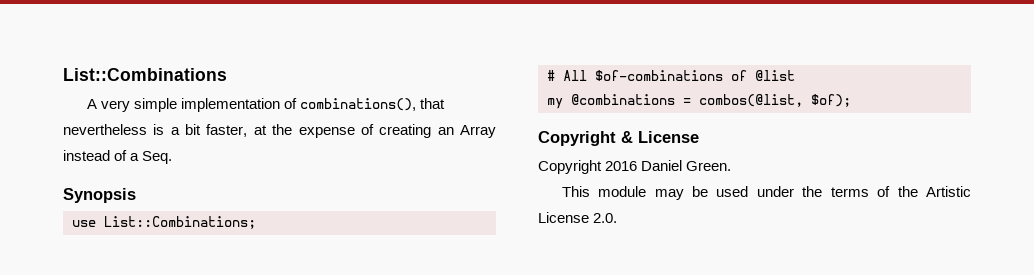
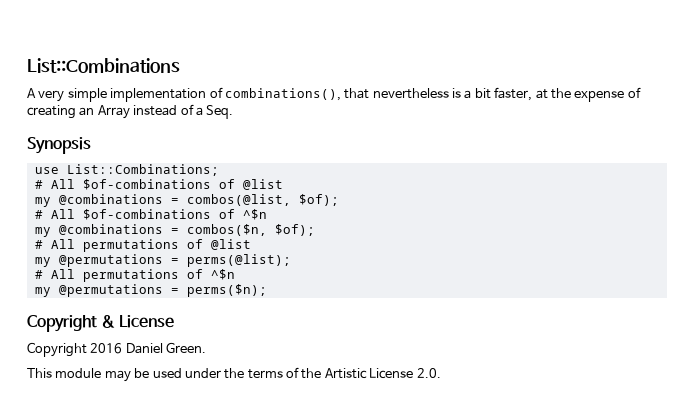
(851, 100) none -> [34,209,267,220] [34,224,315,237] [34,239,251,252] [34,254,291,267] [34,269,235,282] [34,284,267,297] // # All $of-combinations of ^$n // my @combinations = combos($n, $of); // # All permutations of @list // my @permutations = perms(@list); // # All permutations of ^$n // my @permutations = perms($n);

